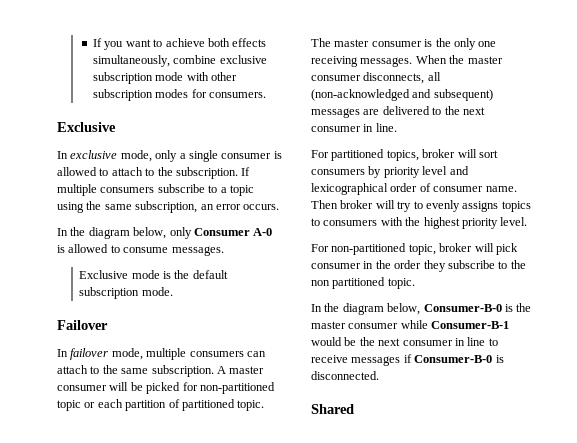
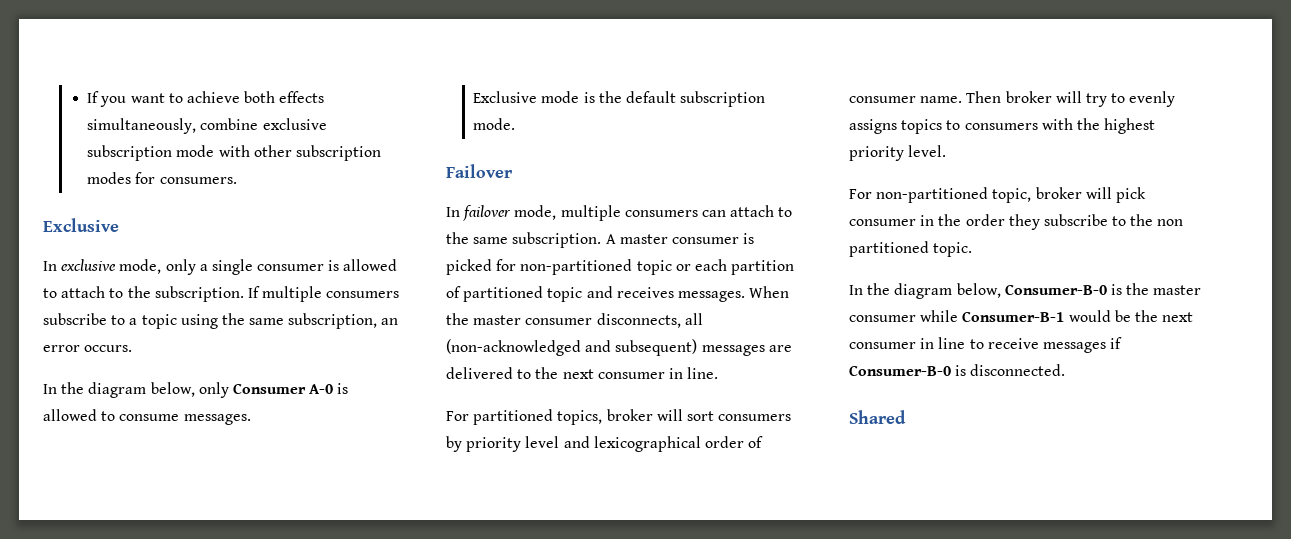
[109,382,143,391] will be -> [743,233,755,244] is
[237,400,265,411] [311,38,497,50] [311,56,358,67] topic. The master consumer is the only one receiving -> [547,286,674,302] topic and receives

